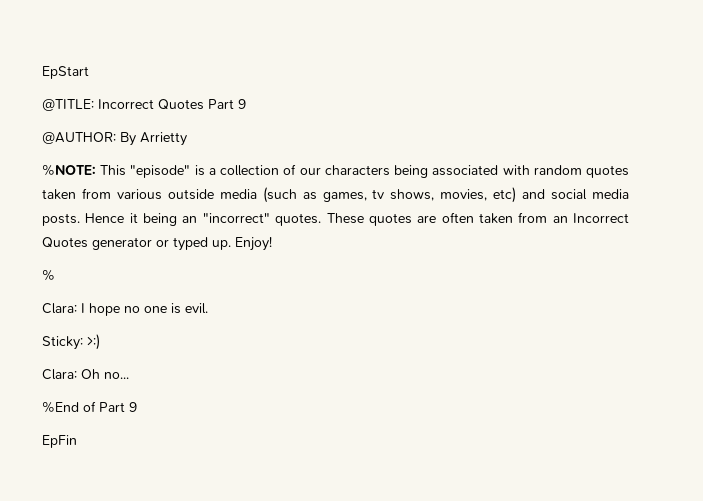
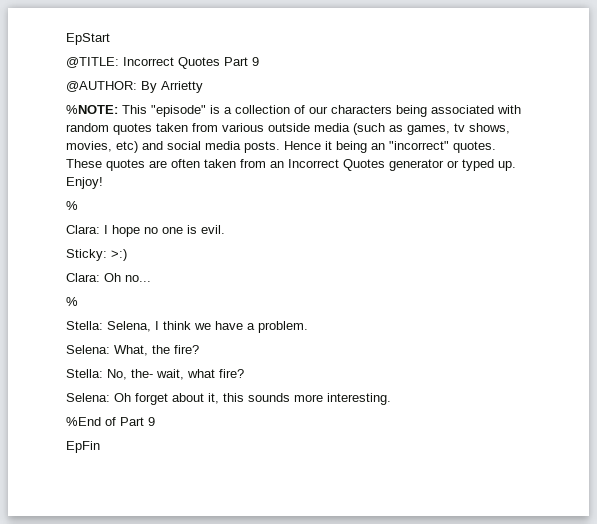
(129, 375) none -> [66,297,78,306] [66,321,308,333] [66,345,199,356] [66,369,244,380] [66,393,391,405] // % // Stella: Selena, I think we have a problem. // Selena: What, the fire? // Stella: No, the- wait, what fire? // Selena: Oh forget about it, this sounds more interesting.

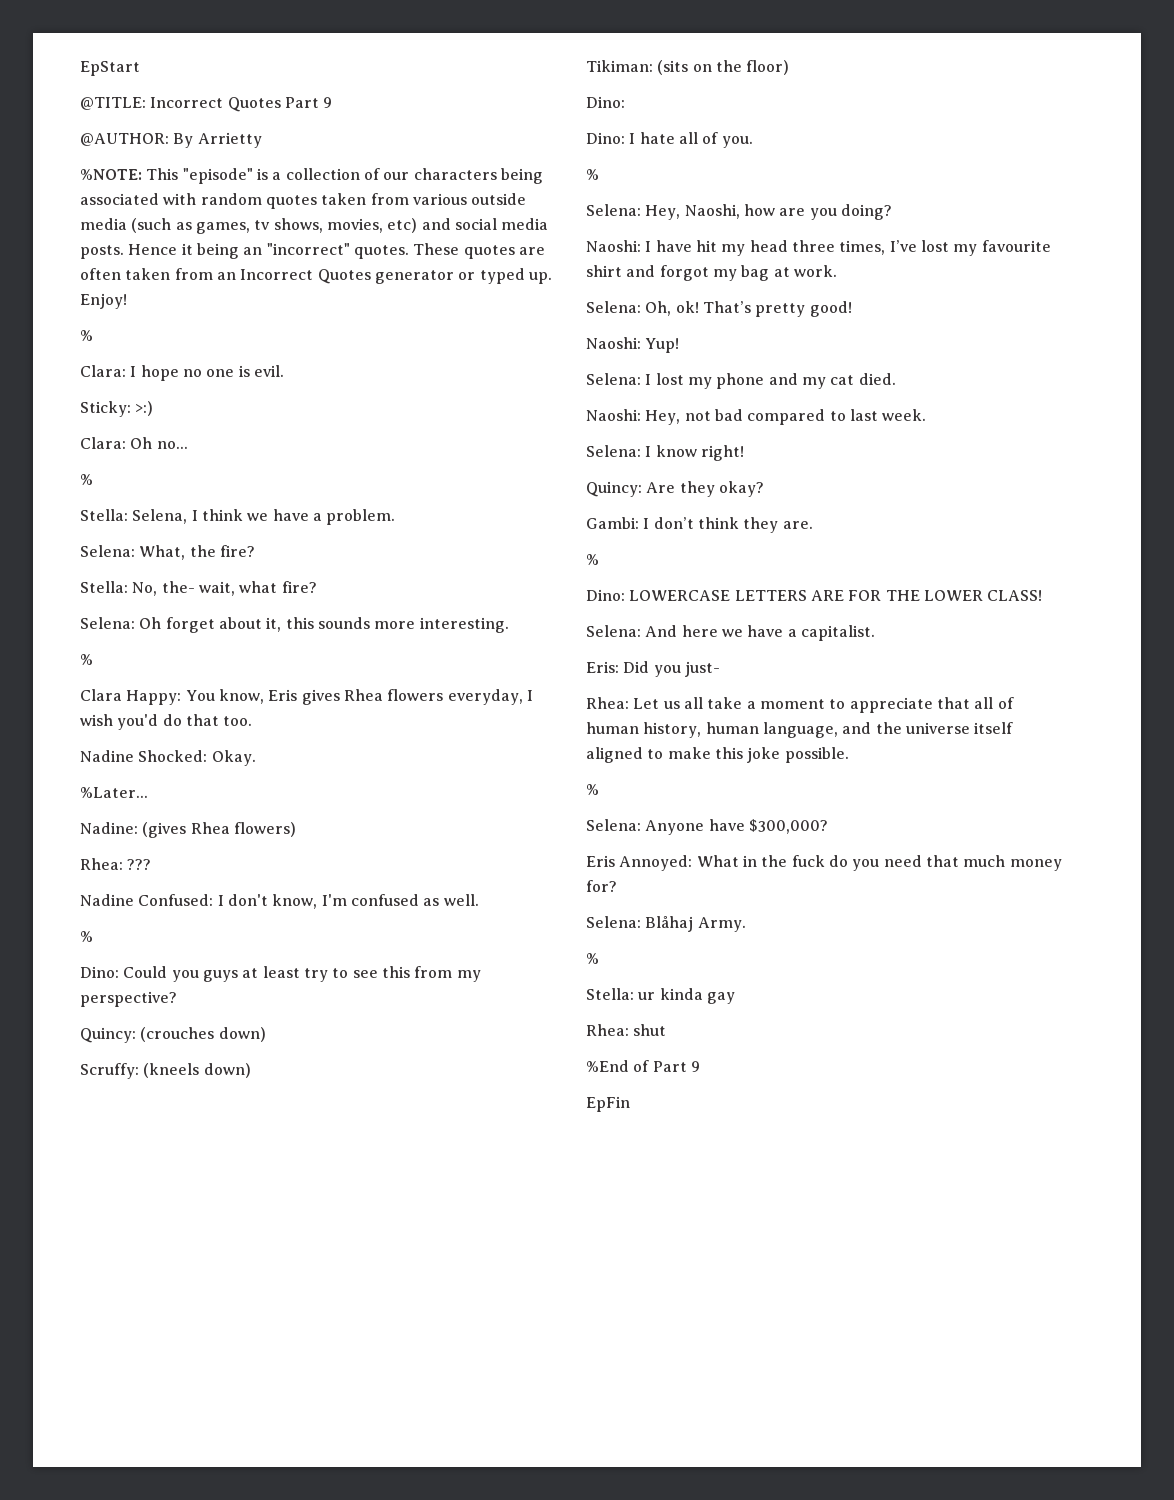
(391, 399) none -> [80,654,93,665] [80,689,533,705] [80,714,253,730] [80,750,256,766] [80,787,148,798] [80,822,296,838] [80,858,152,870] [80,894,479,909] [80,931,93,942] [80,966,481,982] [80,991,177,1007] [80,1027,266,1043] [80,1063,251,1079] [586,60,790,75] [586,96,625,108] [586,132,753,148] [586,169,599,180] [586,204,892,220] [586,240,1051,256] [586,265,837,281] [586,301,852,317] [586,337,680,353] [586,373,896,389] [586,409,927,425] [586,445,744,461] [586,481,764,497] [586,517,813,533] [586,554,599,565] [586,589,1043,601] [586,625,875,641] [586,661,720,677] [586,697,1014,713] [586,722,1014,738] [586,747,849,763] [586,784,599,795] [586,819,828,835] [586,855,1062,871] [586,880,617,892] [586,916,746,932] [586,953,599,964] [586,988,735,1004] [586,1024,667,1036] // % // Clara Happy: You know, Eris gives Rhea flowers everyday, I wish you'd do that too. // Nadine Shocked: Okay. // %Later... // Nadine: (gives Rhea flowers) // Rhea: ??? // Nadine Confused: I don't know, I'm confused as well. // % // Dino: Could you guys at least try to see this from my perspective? // Quincy: (crouches down) // Scruffy: (kneels down) // Tikiman: (sits on the floor) // Dino: // Dino: I hate all of you. // % // Selena: Hey, Naoshi, how are you doing? // Naoshi: I have hit my head three times, I’ve lost my favourite shirt and forgot my bag at work. // Selena: Oh, ok! That’s pretty good! // Naoshi: Yup! // Selena: I lost my phone and my cat died. // Naoshi: Hey, not bad compared to last week. // Selena: I know right! // Quincy: Are they okay? // Gambi: I don’t think they are. // % // Dino: LOWERCASE LETTERS ARE FOR THE LOWER CLASS! // Selena: And here we have a capitalist. // Eris: Did you just- // Rhea: Let us all take a moment to appreciate that all of human history, human language, and the universe itself aligned to make this joke possible. // % // Selena: Anyone have $300,000? // Eris Annoyed: What in the fuck do you need that much money for? // Selena: Blåhaj Army. // % // Stella: ur kinda gay // Rhea: shut

